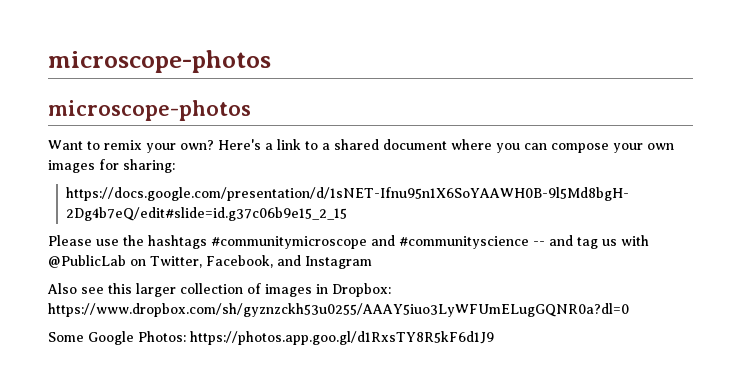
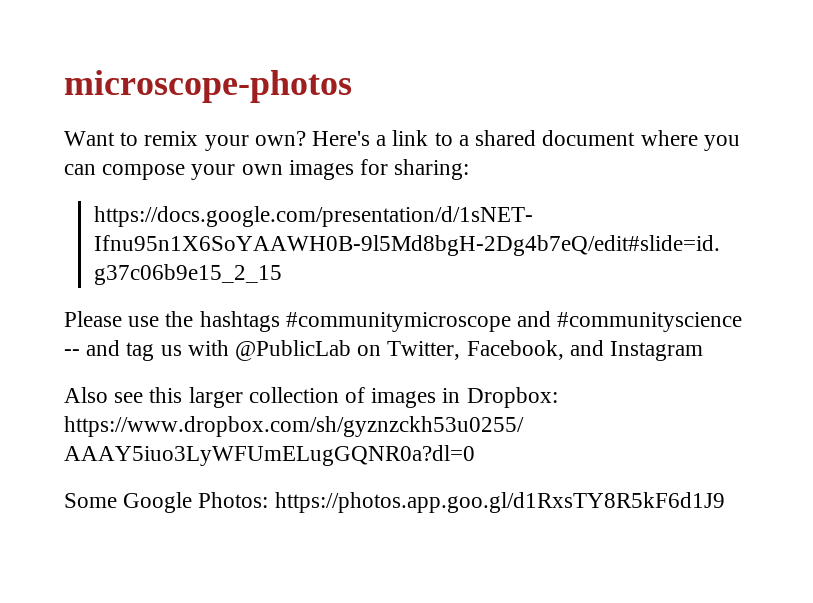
[48,50,271,73] [48,100,251,121] microscope-photos // microscope-photos -> [64,70,352,103] microscope-photos

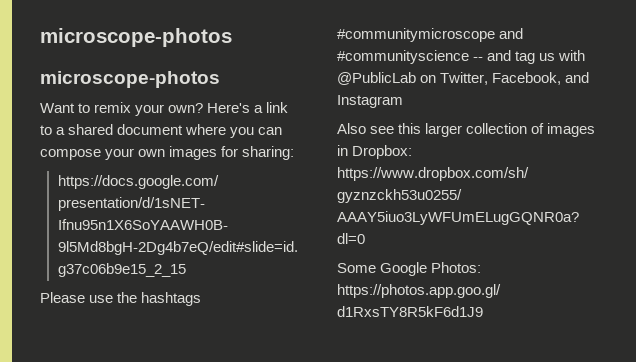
[64,70,352,103] microscope-photos -> [40,28,232,47] [40,71,220,88] microscope-photos // microscope-photos

